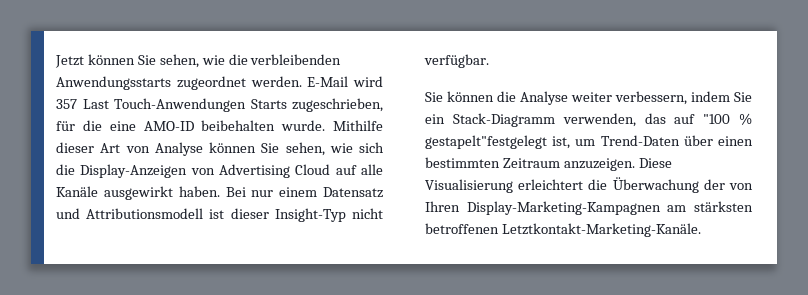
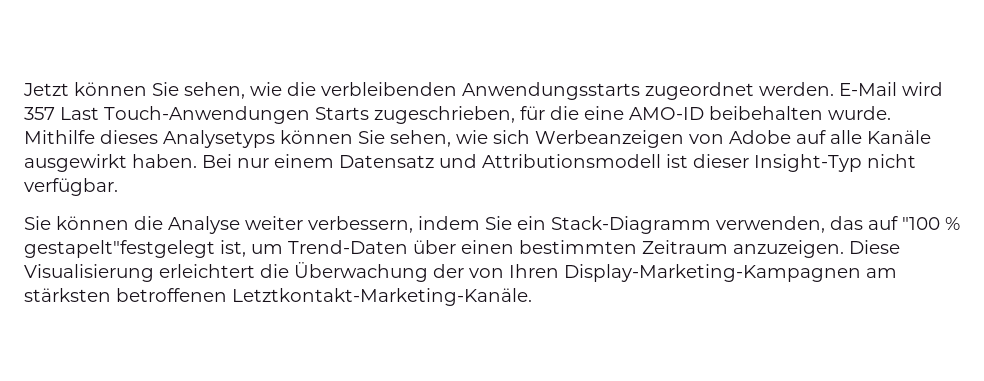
[56,142,203,156] dieser Art von Analyse -> [100,130,275,148] dieses Analysetyps
[56,164,331,178] die Display-Anzeigen von Advertising Cloud -> [535,130,791,148] Werbeanzeigen von Adobe

